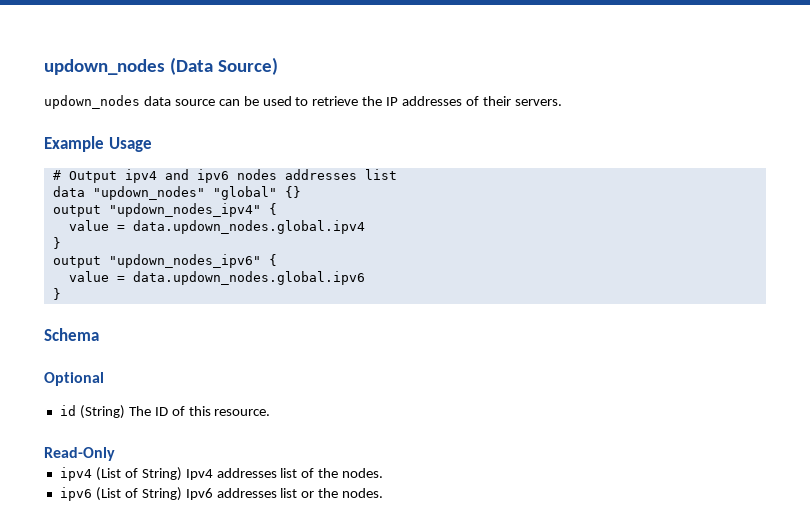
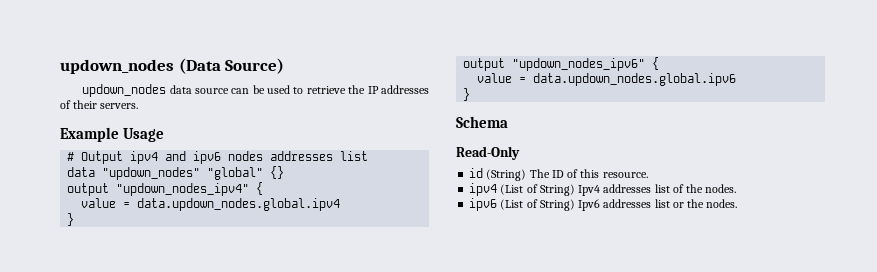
[44,372,104,386] Optional -> [456,146,520,160] Read-Only
[44,447,115,461] // Read-Only -> (648, 175) none

